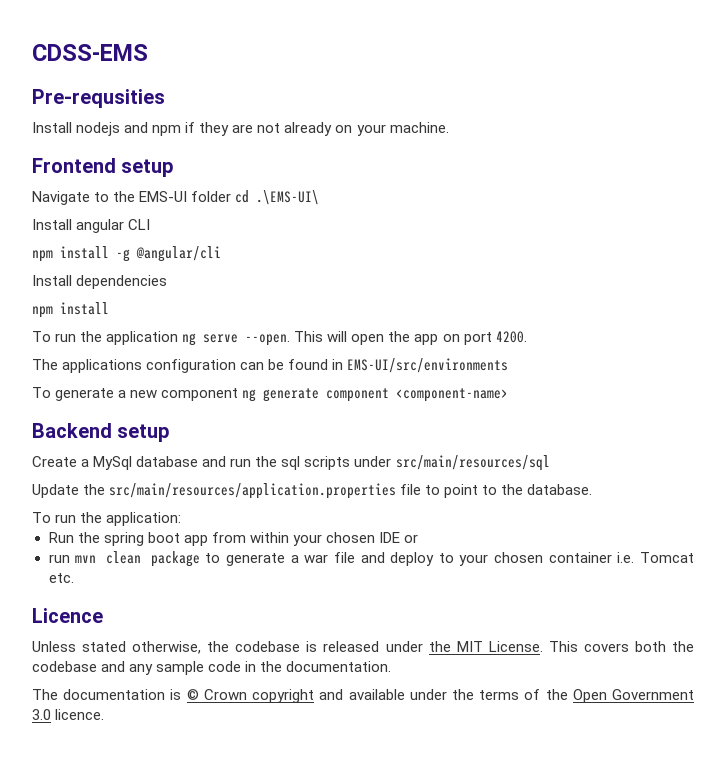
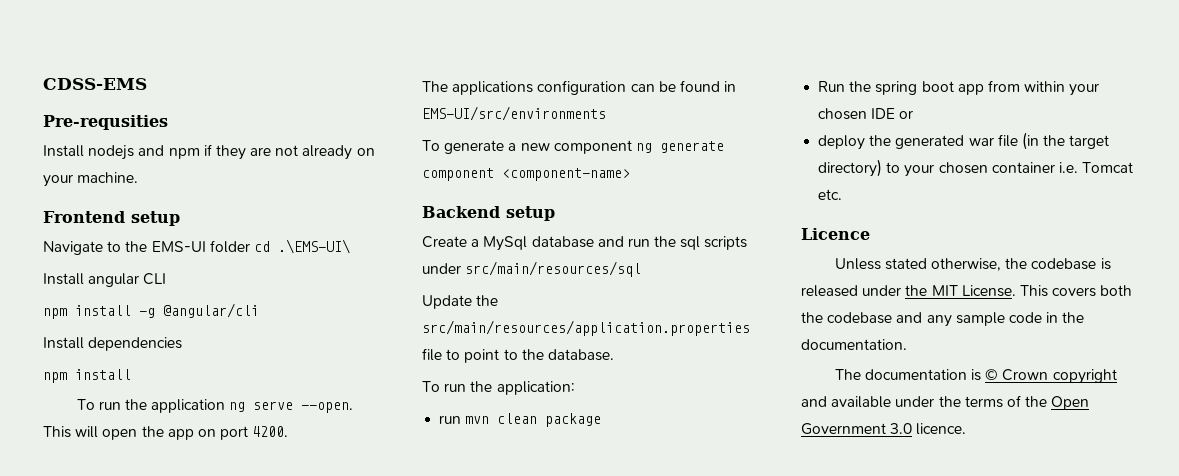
(182, 519) none -> [439,413,602,427] // run mvn clean package
[48,551,435,567] run mvn clean package to generate a war file and deploy -> [818,132,1110,150] [818,159,883,177] deploy the generated war file (in the target directory)

